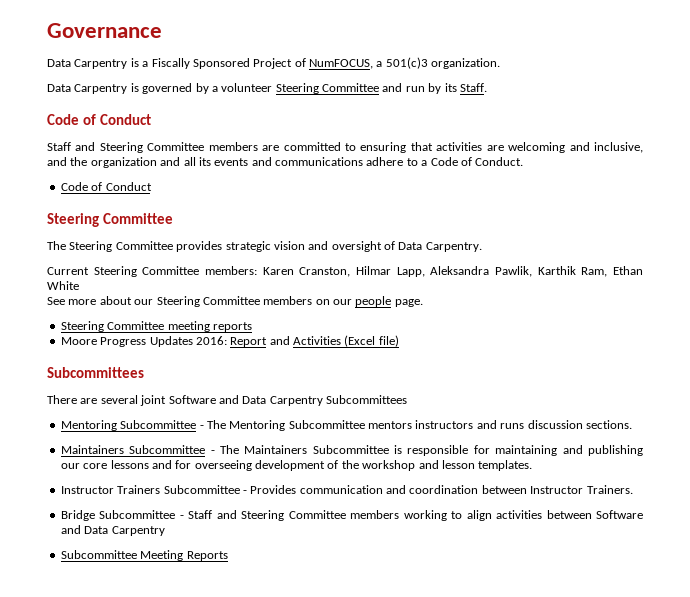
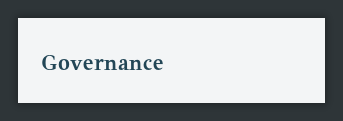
[47,57,501,69] [47,83,487,94] [47,114,151,125] [47,142,644,153] [47,157,524,168] [60,182,152,191] [47,213,173,227] [47,241,482,252] [47,266,643,277] [47,281,79,290] [47,296,423,307] [60,321,252,332] [60,335,399,347] [47,367,144,378] [47,395,407,406] [60,420,632,431] [60,445,643,456] [60,460,533,471] [60,485,633,494] [60,510,643,521] [60,525,165,536] [60,550,228,561] // Data Carpentry is a Fiscally Sponsored Project of NumFOCUS, a 501(c)3 organization. // Data Carpentry is governed by a volunteer Steering Committee and run by its Staff. // Code of Conduct // Staff and Steering Committee members are committed to ensuring that activities are welcoming and inclusive, and the organization and all its events and communications adhere to a Code of Conduct. // Code of Conduct // Steering Committee // The Steering Committee provides strategic vision and oversight of Data Carpentry. // Current Steering Committee members: Karen Cranston, Hilmar Lapp, Aleksandra Pawlik, Karthik Ram, Ethan White // See more about our Steering Committee members on our people page. // Steering Committee meeting reports // Moore Progress Updates 2016: Report and Activities (Excel file) // Subcommittees // There are several joint Software and Data Carpentry Subcommittees // Mentoring Subcommittee - The Mentoring Subcommittee mentors instructors and runs discussion sections. // Maintainers Subcommittee - The Maintainers Subcommittee is responsible for maintaining and publishing our core lessons and for overseeing development of the workshop and lesson templates. // Instructor Trainers Subcommittee - Provides communication and coordination between Instructor Trainers. // Bridge Subcommittee - Staff and Steering Committee members working to align activities between Software and Data Carpentry // Subcommittee Meeting Reports -> (164, 62) none

